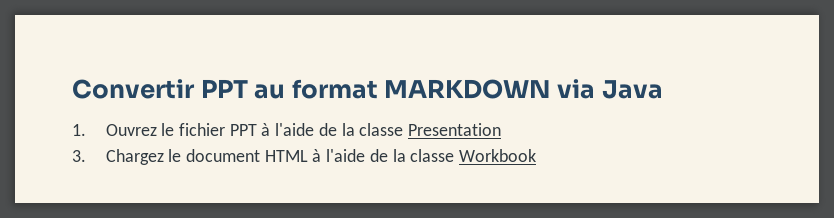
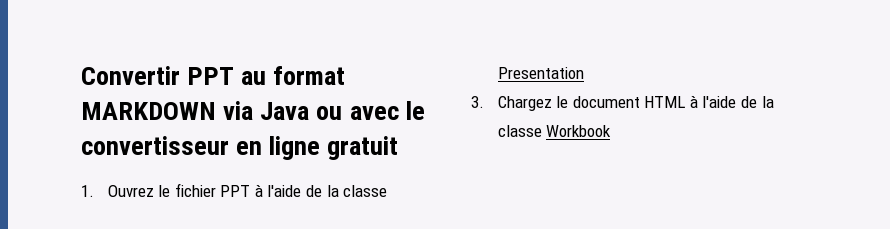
(663, 89) none -> [316,101,425,120] [81,136,399,160] ou avec le convertisseur en ligne gratuit

